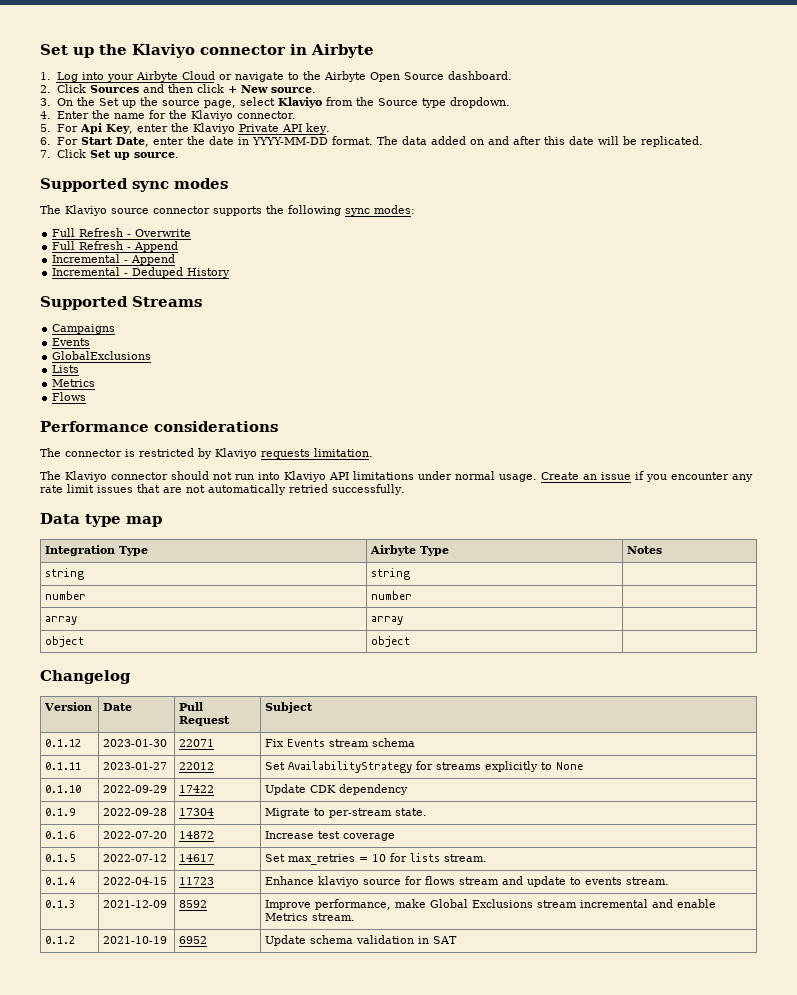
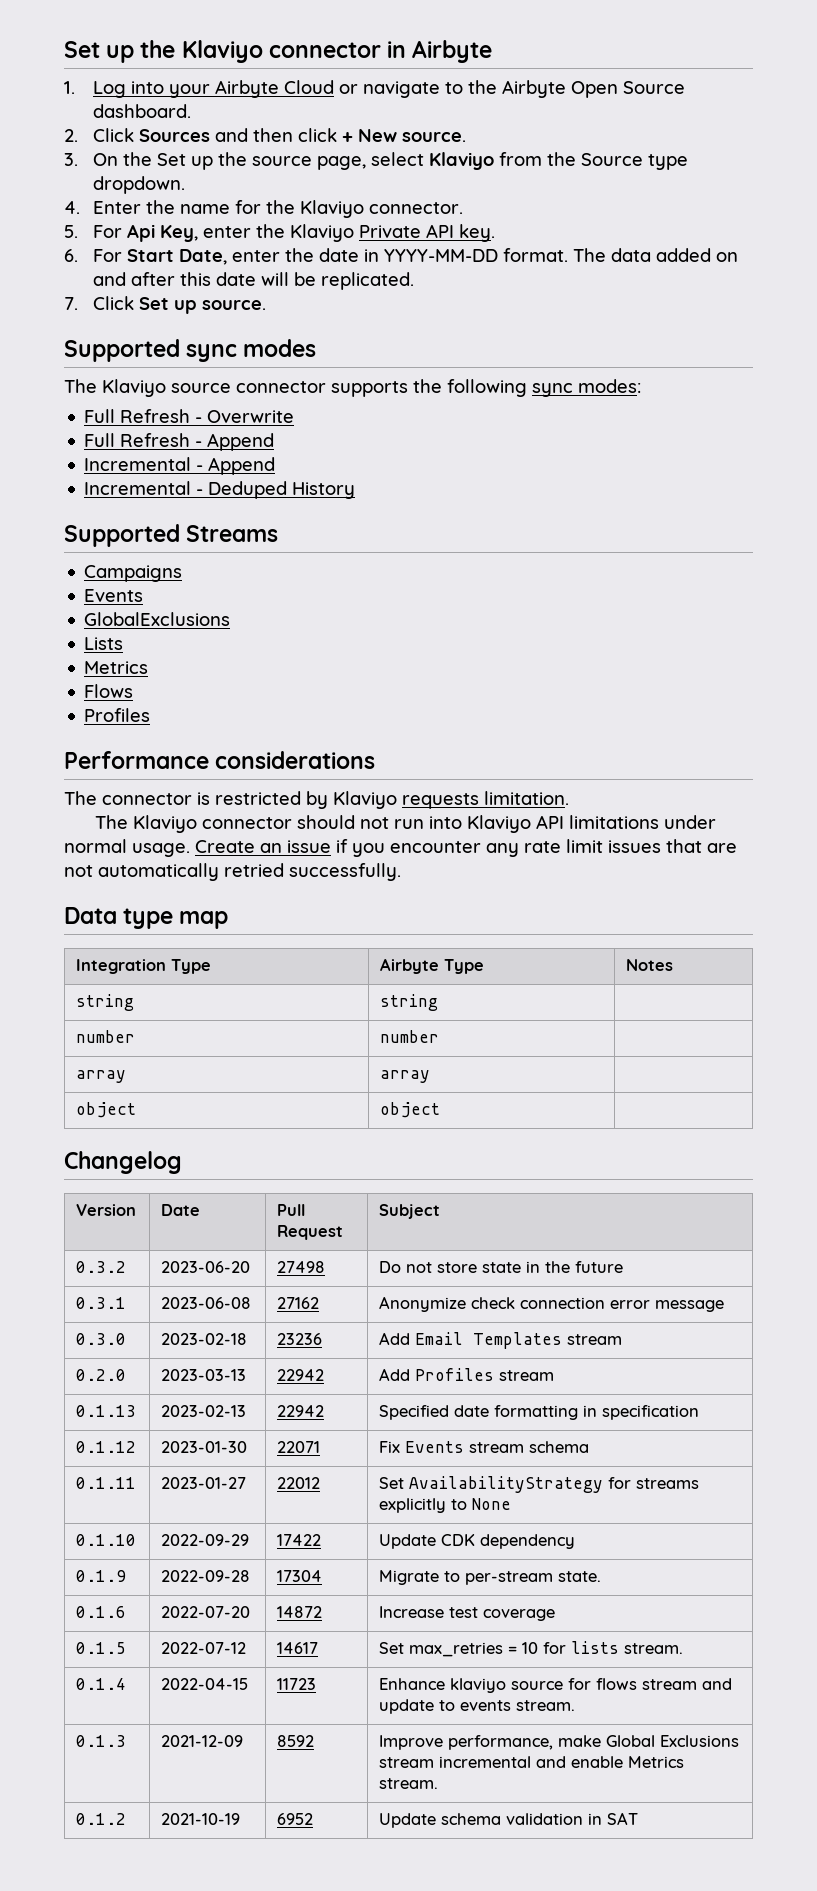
(87, 396) none -> [84,708,151,722] // Profiles
(314, 707) none -> [76,1261,127,1273] [161,1261,251,1273] [277,1261,326,1273] [379,1261,624,1273] [76,1297,127,1309] [161,1297,252,1309] [277,1297,320,1309] [379,1296,725,1312] [76,1333,127,1345] [161,1333,248,1345] [277,1333,323,1345] [379,1332,623,1349] [76,1369,127,1381] [161,1369,247,1381] [277,1369,325,1381] [379,1368,555,1381] [76,1405,137,1417] [161,1405,247,1417] [277,1405,325,1417] [379,1405,700,1420] // 0.3.2 | 2023-06-20 | 27498 | Do not store state in the future // 0.3.1 | 2023-06-08 | 27162 | Anonymize check connection error message // 0.3.0 | 2023-02-18 | 23236 | Add Email Templates stream // 0.2.0 | 2023-03-13 | 22942 | Add Profiles stream // 0.1.13 | 2023-02-13 | 22942 | Specified date formatting in specification

